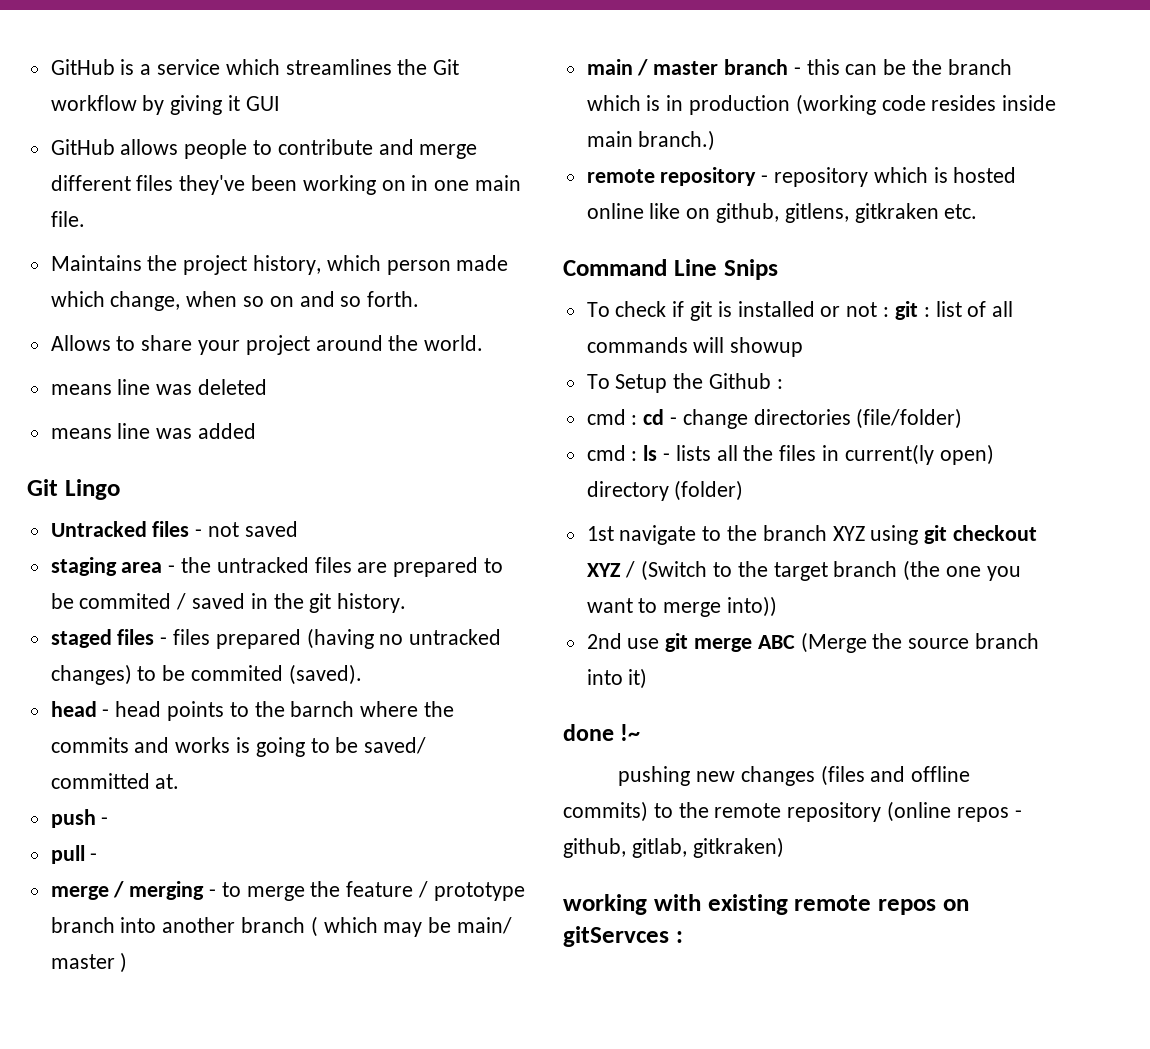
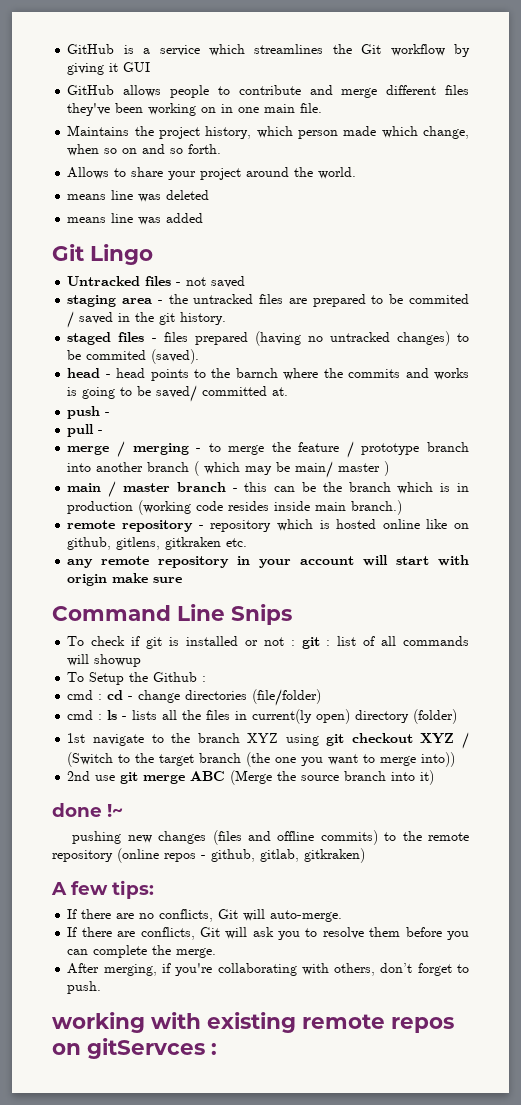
(978, 211) none -> [67,555,469,568] [67,573,183,586] // any remote repository in your account will start with origin make sure
(784, 847) none -> [51,880,154,899] [67,909,343,922] [67,927,469,940] [67,945,217,958] [67,963,469,976] [67,981,102,994] // A few tips: // If there are no conflicts, Git will auto-merge. // If there are conflicts, Git will ask you to resolve them before you can complete the merge. // After merging, if you're collaborating with others, don’t forget to push.

